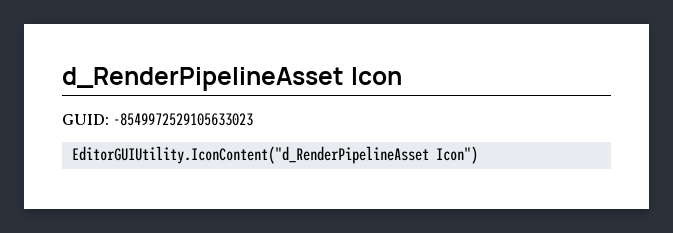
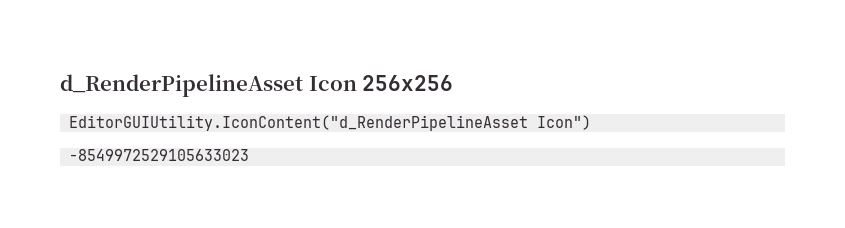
[62,113,254,126] // GUID: -8549972529105633023 -> [362,75,454,91] 256x256
(478, 155) none -> [69,149,249,161] // -8549972529105633023

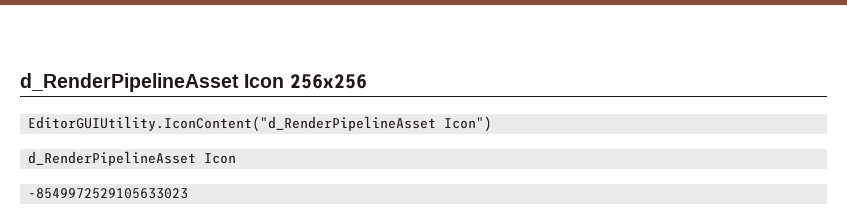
(591, 122) none -> [28,151,237,166] // d_RenderPipelineAsset Icon

